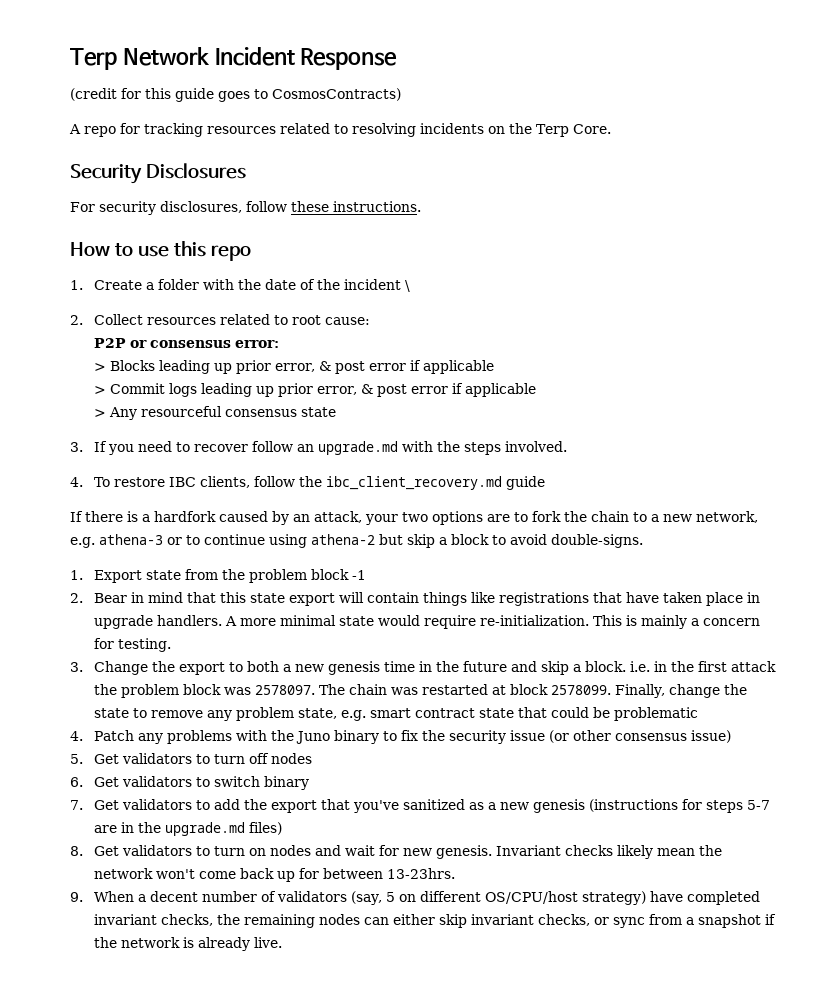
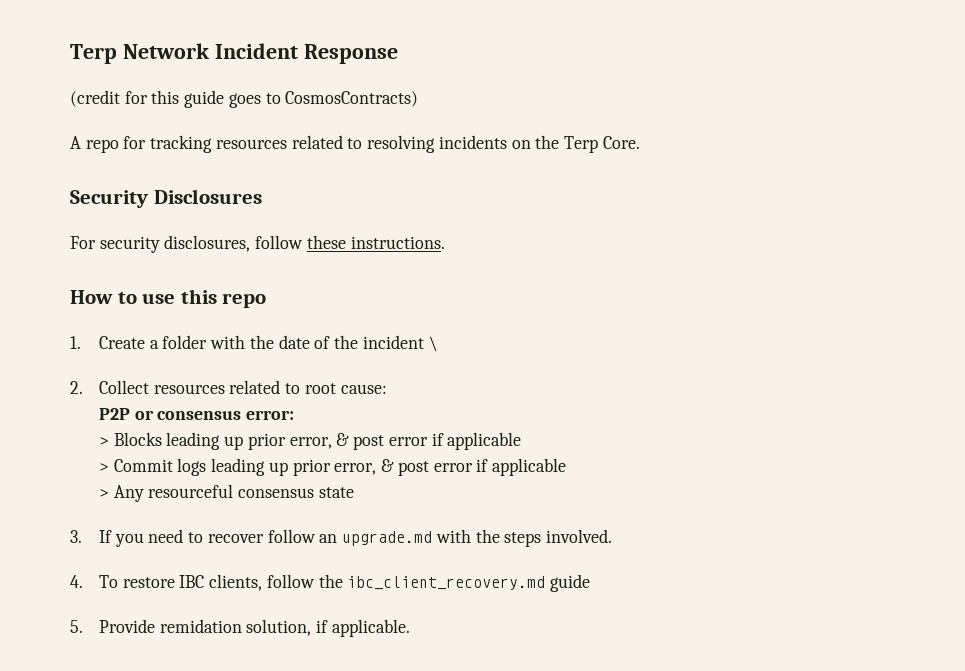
[70,511,758,525] [70,534,643,548] [70,569,366,583] [70,592,760,606] [93,615,760,629] [93,638,171,652] [70,661,776,675] [93,684,748,698] [93,707,698,721] [70,730,731,744] [70,753,312,764] [70,776,309,790] [70,799,770,813] [93,822,282,836] [70,845,722,859] [93,868,455,882] [70,891,761,905] [93,914,776,928] [93,937,282,951] If there is a hardfork caused by an attack, your two options are to fork the chain to a new network, e.g. athena-3 or to continue using athena-2 but skip a block to avoid double-signs. // 1. Export state from the problem block -1 // 2. Bear in mind that this state export will contain things like registrations that have taken place in upgrade handlers. A more minimal state would require re-initialization. This is mainly a concern for testing. // 3. Change the export to both a new genesis time in the future and skip a block. i.e. in the first attack the problem block was 2578097. The chain was restarted at block 2578099. Finally, change the state to remove any problem state, e.g. smart contract state that could be problematic // 4. Patch any problems with the Juno binary to fix the security issue (or other consensus issue) // 5. Get validators to turn off nodes // 6. Get validators to switch binary // 7. Get validators to add the export that you've sanitized as a new genesis (instructions for steps 5-7 are in the upgrade.md files) // 8. Get validators to turn on nodes and wait for new genesis. Invariant checks likely mean the network won't come back up for between 13-23hrs. // 9. When a decent number of validators (say, 5 on different OS/CPU/host strategy) have completed invariant checks, the remaining nodes can either skip invariant checks, or sync from a snapshot if the network is already live. -> [70,619,410,637] 5. Provide remidation solution, if applicable.

